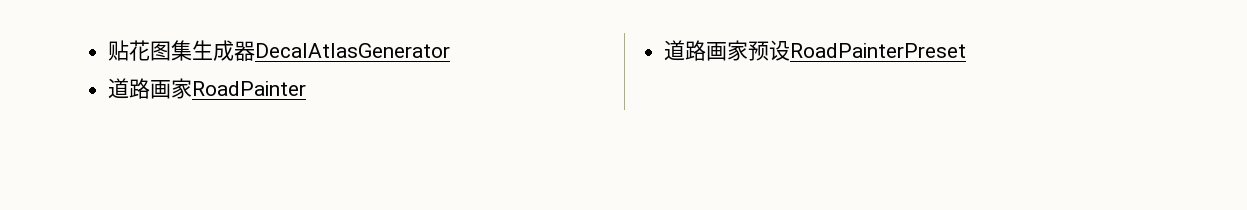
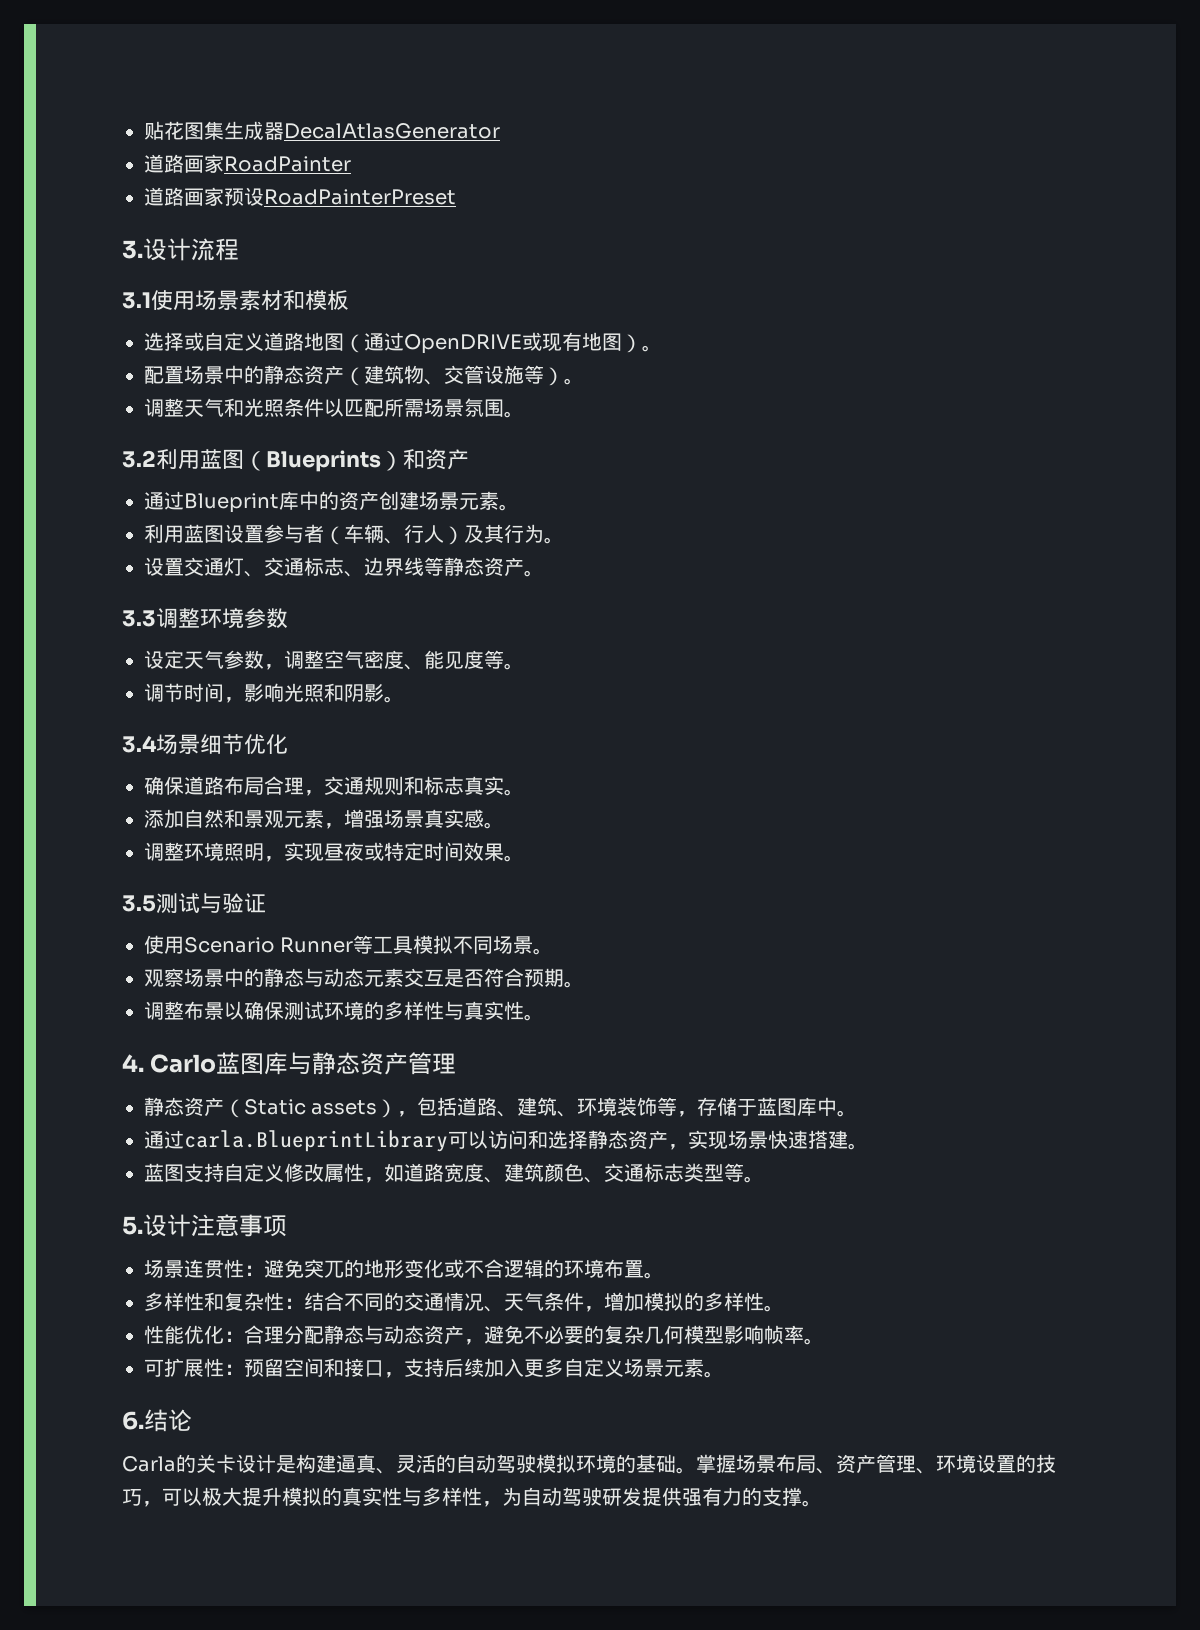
(967, 50) none -> [122,238,239,261] [122,290,349,311] [144,332,662,354] [144,365,584,386] [144,398,524,418] [122,449,469,472] [144,491,519,513] [144,524,564,545] [144,557,544,577] [122,608,288,629] [144,650,524,670] [144,683,404,703] [122,734,288,755] [144,776,524,796] [144,809,504,829] [144,842,524,862] [122,893,266,914] [144,935,554,955] [144,968,584,988] [144,1001,544,1021] [122,1052,457,1075] [144,1097,858,1118] [144,1130,868,1152] [144,1163,764,1183] [122,1214,287,1237] [144,1259,664,1279] [144,1292,784,1312] [144,1325,824,1345] [144,1358,724,1378] [122,1409,192,1432] [122,1454,1056,1474] [122,1487,822,1507] // 3.设计流程 // 3.1使用场景素材和模板 // 选择或自定义道路地图（通过OpenDRIVE或现有地图）。 // 配置场景中的静态资产（建筑物、交管设施等）。 // 调整天气和光照条件以匹配所需场景氛围。 // 3.2利用蓝图（Blueprints）和资产 // 通过Blueprint库中的资产创建场景元素。 // 利用蓝图设置参与者（车辆、行人）及其行为。 // 设置交通灯、交通标志、边界线等静态资产。 // 3.3调整环境参数 // 设定天气参数，调整空气密度、能见度等。 // 调节时间，影响光照和阴影。 // 3.4场景细节优化 // 确保道路布局合理，交通规则和标志真实。 // 添加自然和景观元素，增强场景真实感。 // 调整环境照明，实现昼夜或特定时间效果。 // 3.5测试与验证 // 使用Scenario Runner等工具模拟不同场景。 // 观察场景中的静态与动态元素交互是否符合预期。 // 调整布景以确保测试环境的多样性与真实性。 // 4. Carlo蓝图库与静态资产管理 // 静态资产（Static assets），包括道路、建筑、环境装饰等，存储于蓝图库中。 // 通过carla.BlueprintLibrary可以访问和选择静态资产，实现场景快速搭建。 // 蓝图支持自定义修改属性，如道路宽度、建筑颜色、交通标志类型等。 // 5.设计注意事项 // 场景连贯性：避免突兀的地形变化或不合逻辑的环境布置。 // 多样性和复杂性：结合不同的交通情况、天气条件，增加模拟的多样性。 // 性能优化：合理分配静态与动态资产，避免不必要的复杂几何模型影响帧率。 // 可扩展性：预留空间和接口，支持后续加入更多自定义场景元素。 // 6.结论 // Carla的关卡设计是构建逼真、灵活的自动驾驶模拟环境的基础。掌握场景布局、资产管理、环境设置的技巧，可以极大提升模拟的真实性与多样性，为自动驾驶研发提供强有力的支撑。

